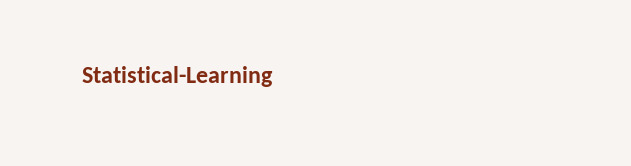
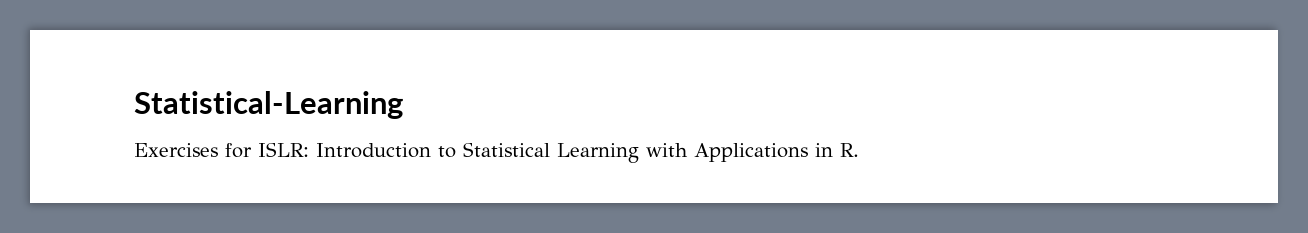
(273, 76) none -> [134,142,859,163] // Exercises for ISLR: Introduction to Statistical Learning with Applications in R.

